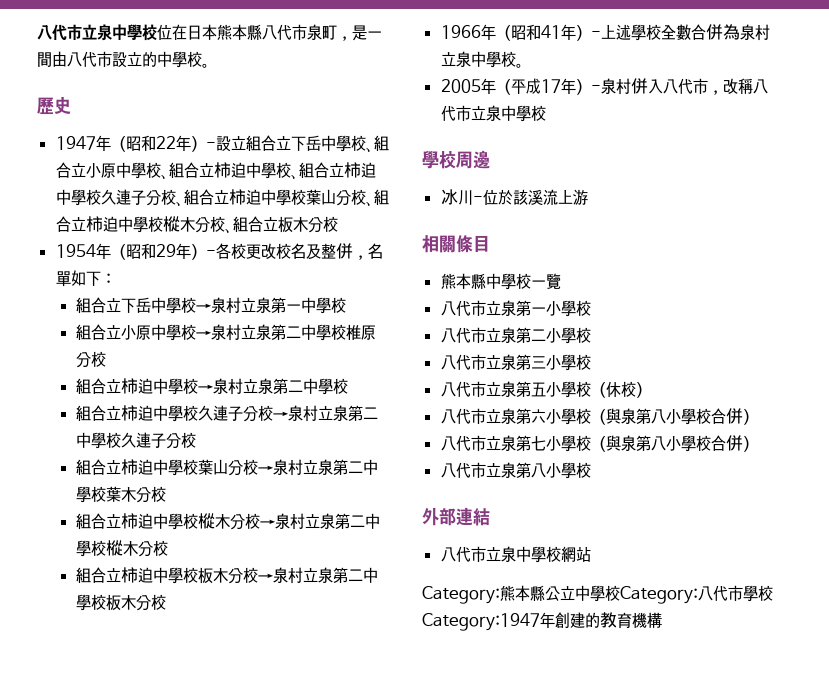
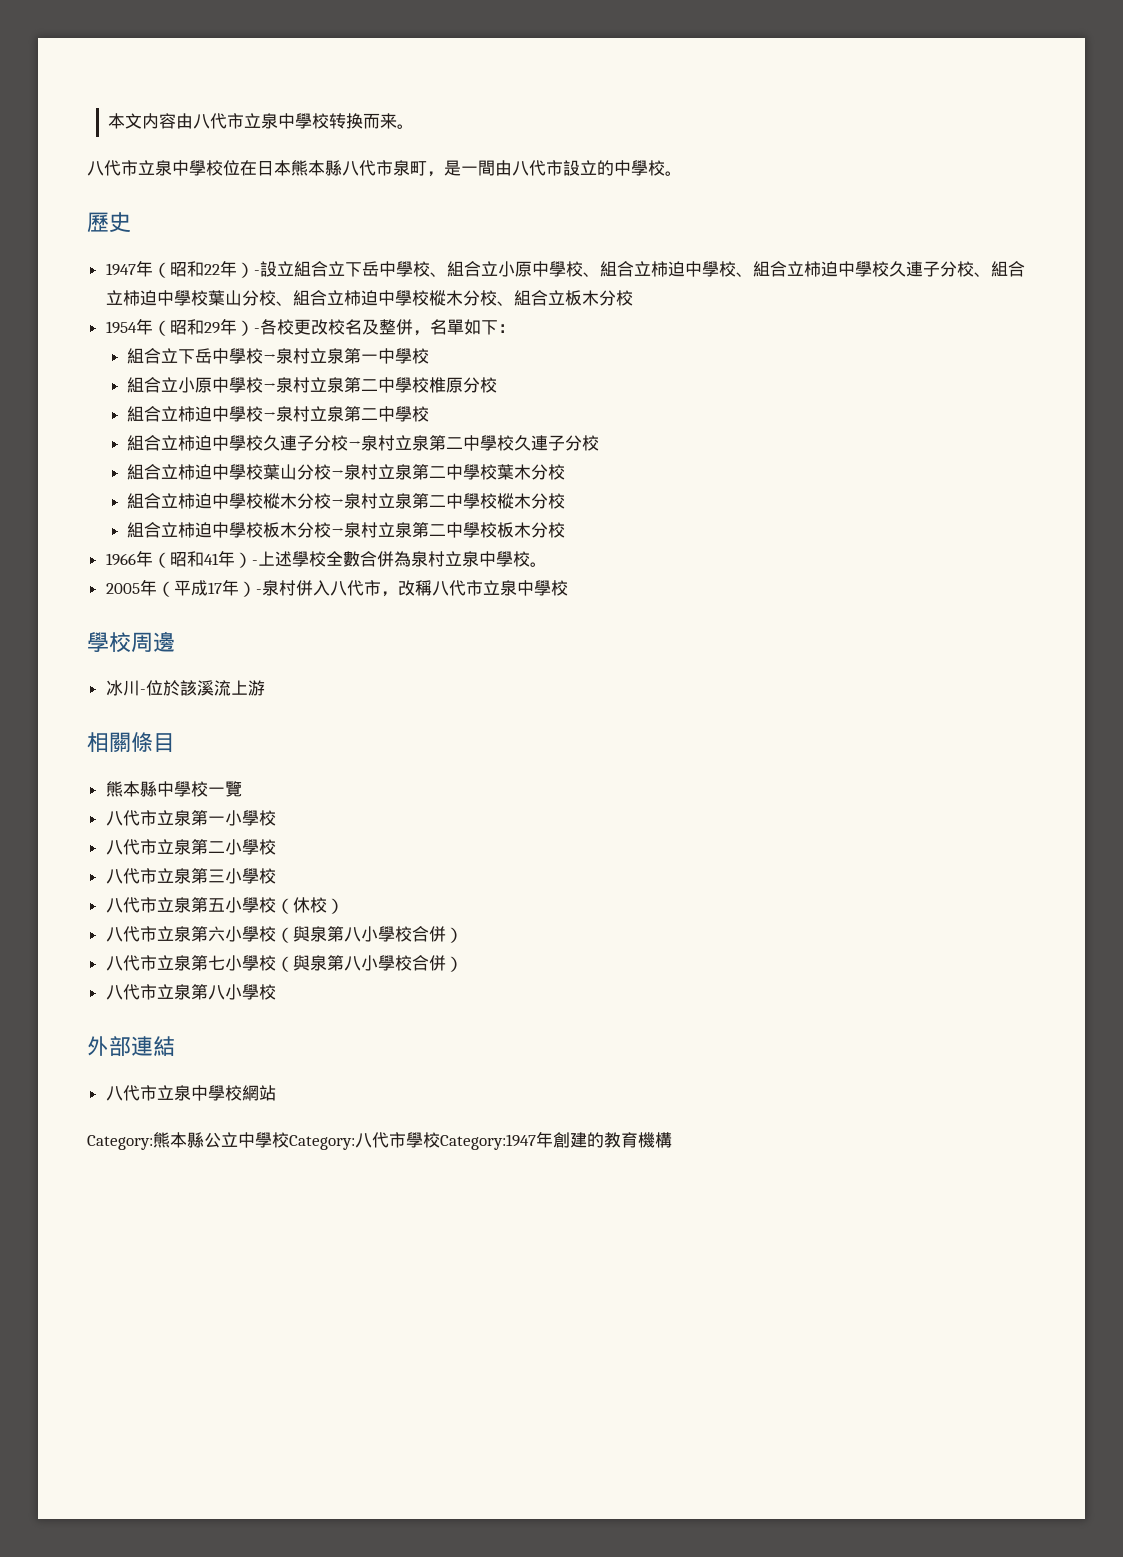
(37, 32) none -> [108,113,415,129] 本文内容由八代市立泉中學校转换而来。 //

